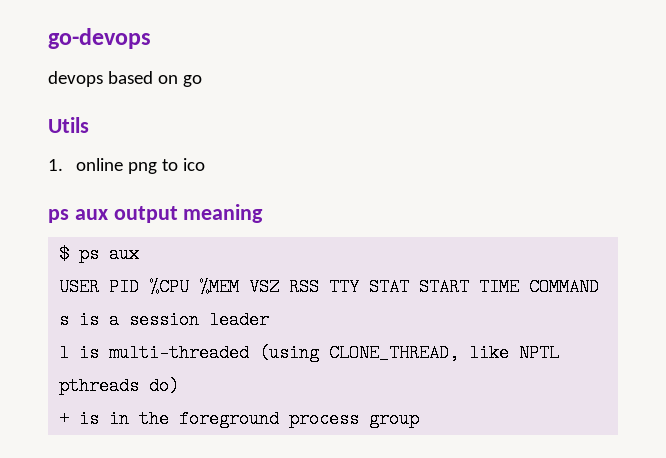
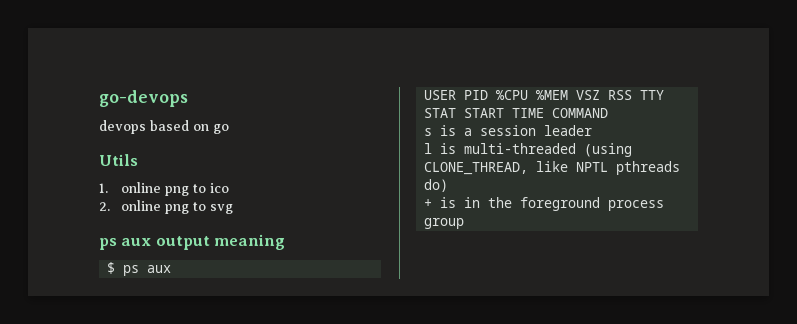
(205, 164) none -> [99,200,233,214] // 2. online png to svg

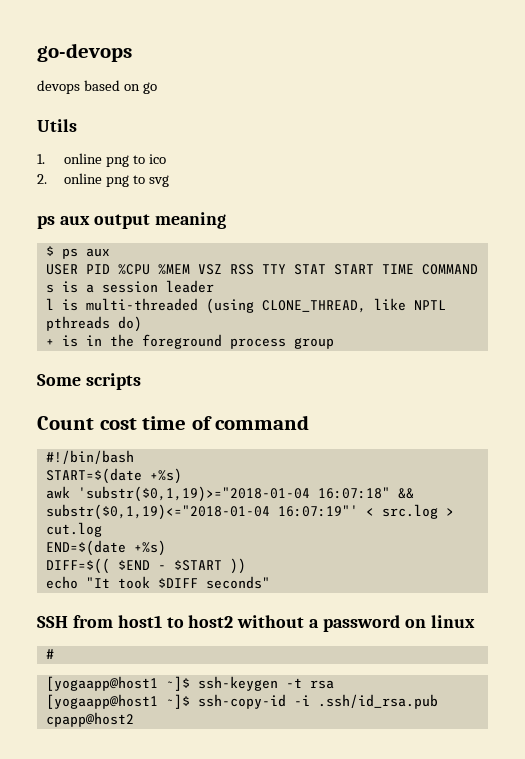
(465, 223) none -> [37,373,141,390] [37,415,310,430] [45,450,134,464] [45,468,182,484] [45,486,414,502] [45,504,454,520] [45,522,102,537] [45,540,166,556] [45,558,246,574] [45,576,270,589] [37,615,475,632] [45,649,54,659] [45,676,334,691] [45,694,438,709] [45,712,134,727] // Some scripts // Count cost time of command // #!/bin/bash // START=$(date +%s) // awk 'substr($0,1,19)>="2018-01-04 16:07:18" && substr($0,1,19)<="2018-01-04 16:07:19"' < src.log > cut.log // END=$(date +%s) // DIFF=$(( $END - $START )) // echo "It took $DIFF seconds" // SSH from host1 to host2 without a password on linux // # // [yogaapp@host1 ~]$ ssh-keygen -t rsa // [yogaapp@host1 ~]$ ssh-copy-id -i .ssh/id_rsa.pub cpapp@host2

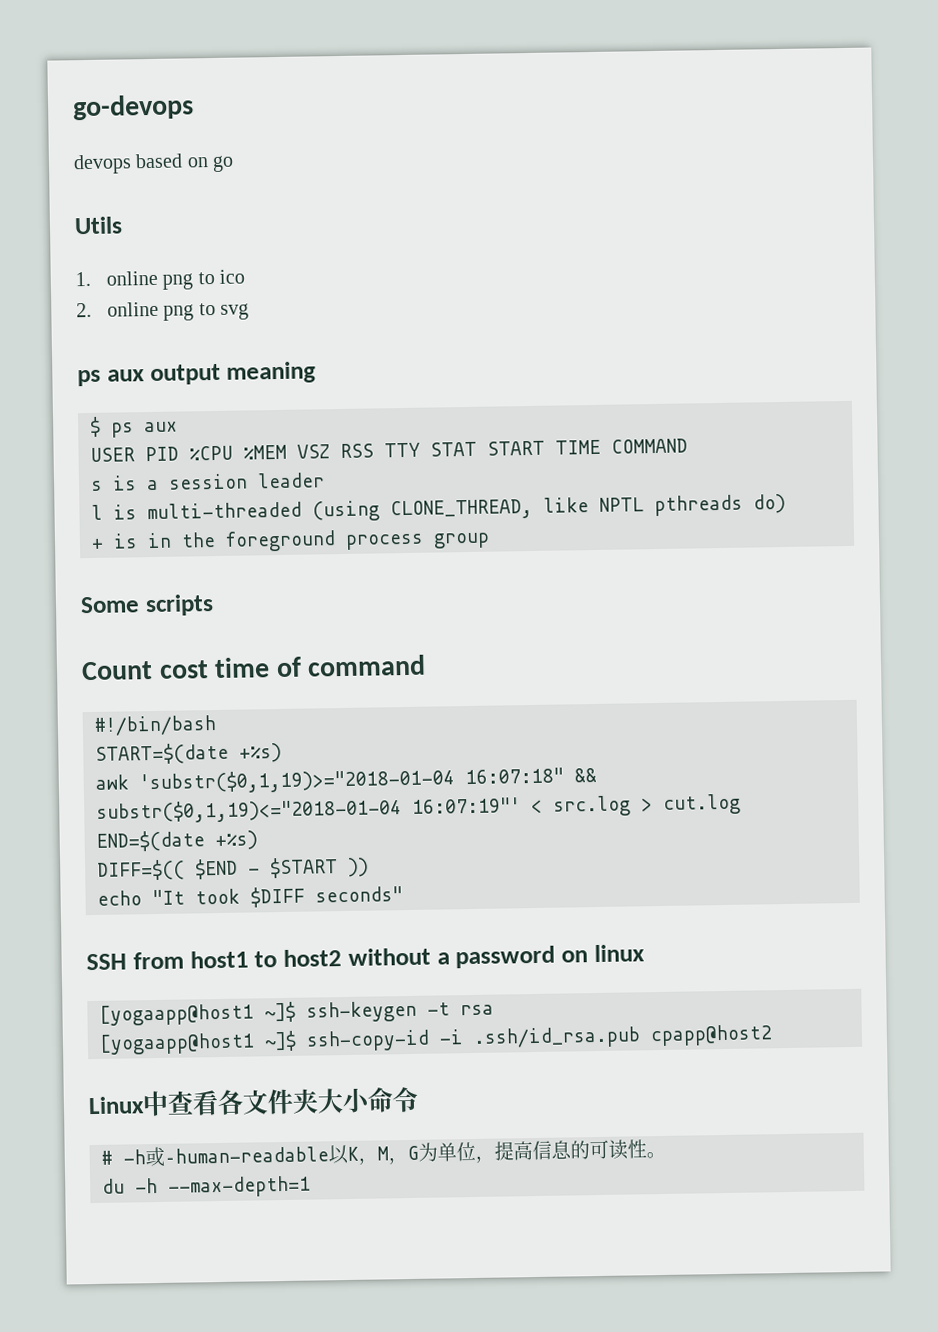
[45,649,54,659] // # -> (645, 953) none
(134, 719) none -> [88,1086,419,1117] [101,1139,666,1168] [102,1175,311,1198] // Linux中查看各文件夹大小命令 // # -h或–human-readable以K，M，G为单位，提高信息的可读性。 // du -h --max-depth=1

